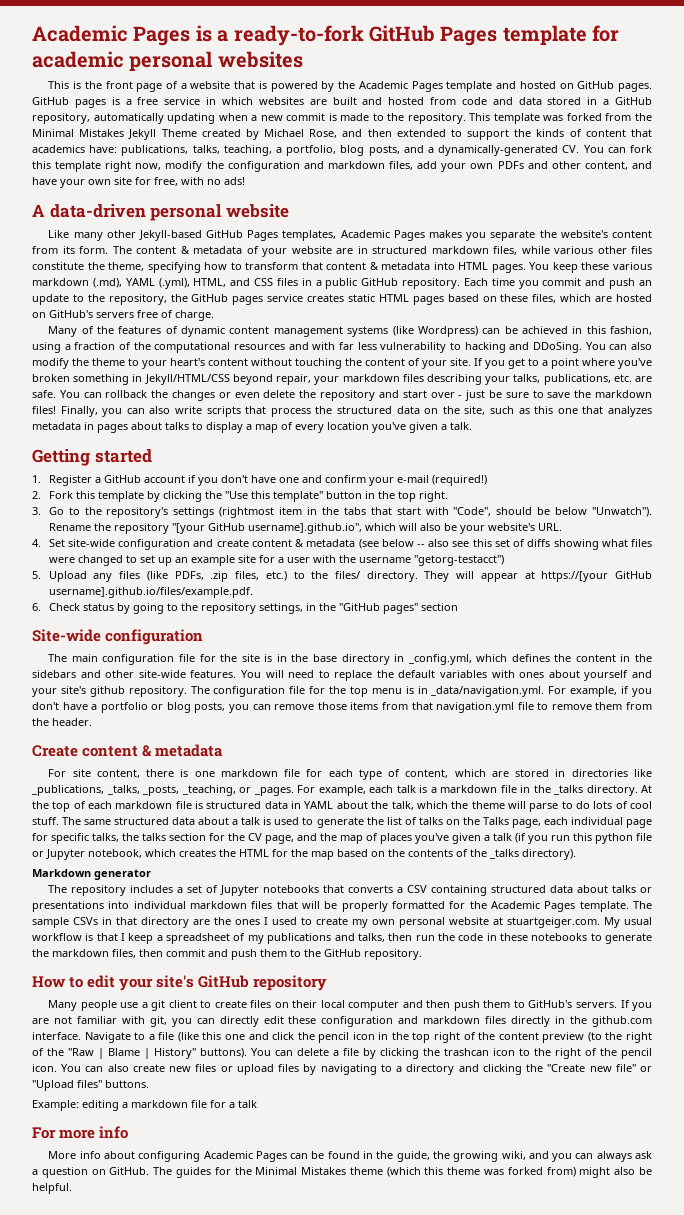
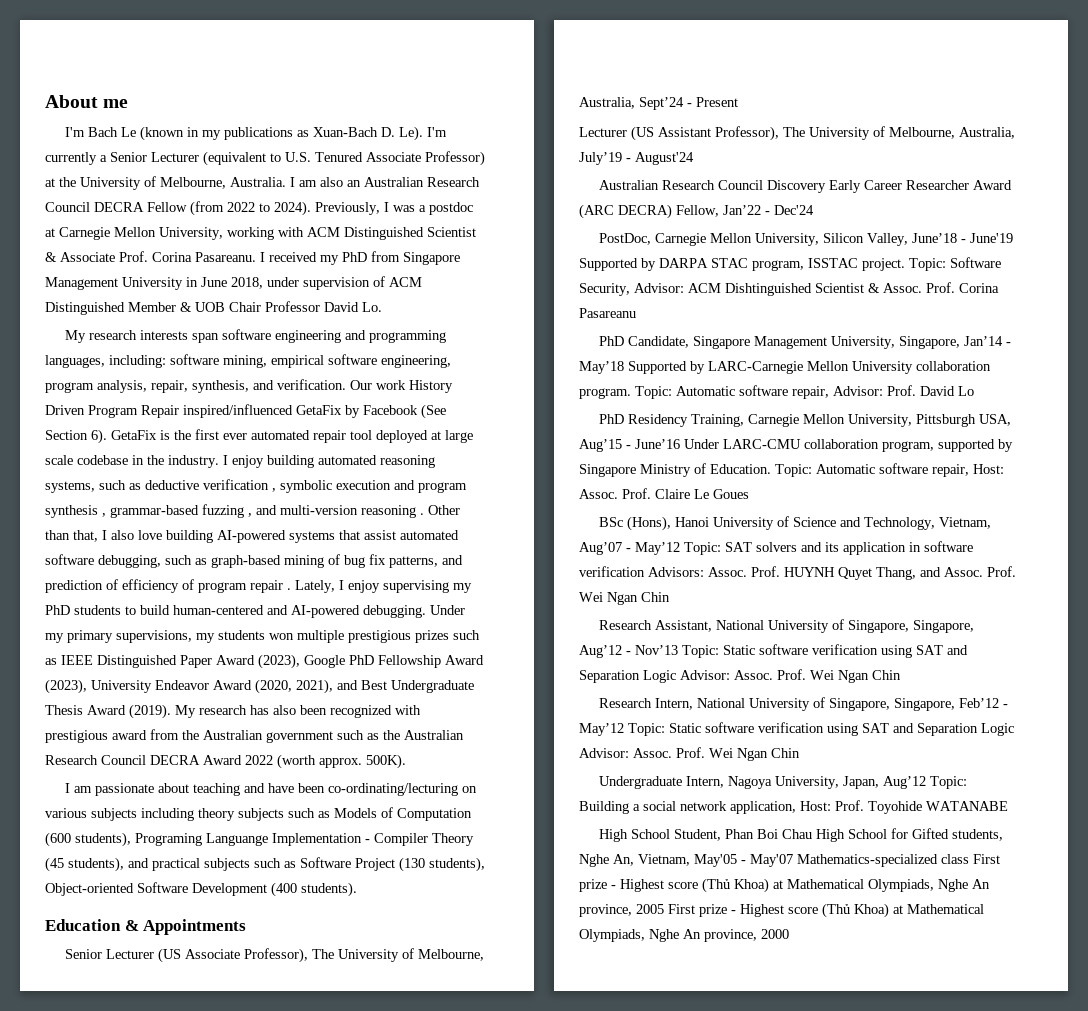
[32,25,620,46] [32,51,303,72] [48,81,652,92] [32,97,653,108] [32,113,652,124] [32,129,652,140] [32,145,652,156] [32,161,653,172] [32,177,245,188] [32,204,289,221] [48,230,652,241] [32,246,652,257] [32,262,652,273] [32,278,653,289] [32,294,653,305] [32,310,214,321] [48,326,652,337] [32,342,653,353] [32,358,652,369] [32,374,652,385] [32,390,652,401] [32,406,653,417] [32,422,472,433] [32,449,152,466] [32,475,487,486] [32,491,448,502] [32,507,652,518] [48,523,562,534] [32,539,652,550] [48,555,504,566] [32,571,653,582] [48,587,253,598] [32,603,458,614] [32,629,204,645] [48,654,652,665] [32,670,652,681] [32,686,652,697] [32,702,652,713] [32,718,92,726] [32,744,224,757] [48,769,652,780] [31,785,652,796] [32,801,652,812] [32,817,652,828] [32,833,652,844] [32,849,576,860] [32,869,151,880] [48,885,653,896] [32,901,652,912] [32,917,652,928] [32,933,653,944] [32,949,422,960] [32,975,328,991] [48,1000,653,1011] [32,1016,653,1027] [32,1032,653,1043] [32,1048,652,1059] [32,1064,652,1075] [32,1080,149,1091] [32,1100,257,1111] [32,1126,129,1139] [48,1151,652,1162] [32,1167,652,1178] [32,1183,72,1194] Academic Pages is a ready-to-fork GitHub Pages template for academic personal websites // This is the front page of a website that is powered by the Academic Pages template and hosted on GitHub pages. GitHub pages is a free service in which websites are built and hosted from code and data stored in a GitHub repository, automatically updating when a new commit is made to the repository. This template was forked from the Minimal Mistakes Jekyll Theme created by Michael Rose, and then extended to support the kinds of content that academics have: publications, talks, teaching, a portfolio, blog posts, and a dynamically-generated CV. You can fork this template right now, modify the configuration and markdown files, add your own PDFs and other content, and have your own site for free, with no ads! // A data-driven personal website // Like many other Jekyll-based GitHub Pages templates, Academic Pages makes you separate the website's content from its form. The content & metadata of your website are in structured markdown files, while various other files constitute the theme, specifying how to transform that content & metadata into HTML pages. You keep these various markdown (.md), YAML (.yml), HTML, and CSS files in a public GitHub repository. Each time you commit and push an update to the repository, the GitHub pages service creates static HTML pages based on these files, which are hosted on GitHub's servers free of charge. // Many of the features of dynamic content management systems (like Wordpress) can be achieved in this fashion, using a fraction of the computational resources and with far less vulnerability to hacking and DDoSing. You can also modify the theme to your heart's content without touching the content of your site. If you get to a point where you've broken something in Jekyll/HTML/CSS beyond repair, your markdown files describing your talks, publications, etc. are safe. You can rollback the changes or even delete the repository and start over - just be sure to save the markdown files! Finally, you can also write scripts that process the structured data on the site, such as this one that analyzes metadata in pages about talks to display a map of every location you've given a talk. // Getting started // 1. Register a GitHub account if you don't have one and confirm your e-mail (required!) // 2. Fork this template by clicking the "Use this template" button in the top right. // 3. Go to the repository's settings (rightmost item in the tabs that start with "Code", should be below "Unwatch"). Rename the repository "[your GitHub username].github.io", which will also be your website's URL. // 4. Set site-wide configuration and create content & metadata (see below -- also see this set of diffs showing what files were changed to set up an example site for a user with the username "getorg-testacct") // 5. Upload any files (like PDFs, .zip files, etc.) to the files/ directory. They will appear at https://[your GitHub username].github.io/files/example.pdf. // 6. Check status by going to the repository settings, in the "GitHub pages" section // Site-wide configuration // The main configuration file for the site is in the base directory in _config.yml, which defines the content in the sidebars and other site-wide features. You will need to replace the default variables with ones about yourself and your site's github repository. The configuration file for the top menu is in _data/navigation.yml. For example, if you don't have a portfolio or blog posts, you can remove those items from that navigation.yml file to remove them from the header. // Create content & metadata // For site content, there is one markdown file for each type of content, which are stored in directories like _publications, _talks, _posts, _teaching, or _pages. For example, each talk is a markdown file in the _talks directory. At the top of each markdown file is structured data in YAML about the talk, which the theme will parse to do lots of cool stuff. The same structured data about a talk is used to generate the list of talks on the Talks page, each individual page for specific talks, the talks section for the CV page, and the map of places you've given a talk (if you run this python file or Jupyter notebook, which creates the HTML for the map based on the contents of the _talks directory). // Markdown generator // The repository includes a set of Jupyter notebooks that converts a CSV containing structured data about talks or presentations into individual markdown files that will be properly formatted for the Academic Pages template. The sample CSVs in that directory are the ones I used to create my own personal website at stuartgeiger.com. My usual workflow is that I keep a spreadsheet of my publications and talks, then run the code in these notebooks to generate the markdown files, then commit and push them to the GitHub repository. // How to edit your site's GitHub repository // Many people use a git client to create files on their local computer and then push them to GitHub's servers. If you are not familiar with git, you can directly edit these configuration and markdown files directly in the github.com interface. Navigate to a file (like this one and click the pencil icon in the top right of the content preview (to the right of the "Raw | Blame | History" buttons). You can delete a file by clicking the trashcan icon to the right of the pencil icon. You can also create new files or upload files by navigating to a directory and clicking the "Create new file" or "Upload files" buttons. // Example: editing a markdown file for a talk // For more info // More info about configuring Academic Pages can be found in the guide, the growing wiki, and you can always ask a question on GitHub. The guides for the Minimal Mistakes theme (which this theme was forked from) might also be helpful. -> [45,95,129,108] [64,126,447,141] [45,151,485,166] [45,176,480,190] [45,201,473,216] [45,227,476,240] [45,251,460,265] [45,276,422,290] [45,301,382,315] [64,329,446,343] [45,354,451,368] [45,379,453,393] [45,404,446,419] [45,429,473,444] [45,455,435,468] [45,479,467,493] [45,504,460,518] [45,530,459,543] [45,554,463,568] [45,579,472,593] [45,605,465,618] [45,630,480,643] [45,654,484,669] [45,679,474,694] [45,704,421,719] [45,729,464,743] [45,754,406,769] [64,783,477,796] [45,807,472,821] [45,832,474,847] [45,857,485,872] [45,882,357,897] [45,919,247,935] [64,948,484,963] [579,97,738,110] [579,126,1015,141] [579,152,694,165] [598,180,1012,193] [579,204,814,219] [598,233,1013,246] [579,257,1001,271] [579,282,999,296] [579,308,636,318] [598,336,1011,349] [579,361,991,374] [579,385,974,399] [598,414,1011,427] [579,439,1013,452] [579,463,1004,477] [579,488,749,499] [598,516,991,531] [579,541,973,555] [579,566,1016,580] [579,592,670,605] [598,619,974,633] [579,644,968,658] [579,669,901,683] [598,697,1008,711] [579,722,1014,736] [579,747,800,761] [598,776,967,789] [579,800,1008,814] [598,828,1003,842] [579,854,1000,867] [579,878,990,893] [579,903,984,918] [579,929,789,942] About me // I'm Bach Le (known in my publications as Xuan-Bach D. Le). I'm currently a Senior Lecturer (equivalent to U.S. Tenured Associate Professor) at the University of Melbourne, Australia. I am also an Australian Research Council DECRA Fellow (from 2022 to 2024). Previously, I was a postdoc at Carnegie Mellon University, working with ACM Distinguished Scientist & Associate Prof. Corina Pasareanu. I received my PhD from Singapore Management University in June 2018, under supervision of ACM Distinguished Member & UOB Chair Professor David Lo. // My research interests span software engineering and programming languages, including: software mining, empirical software engineering, program analysis, repair, synthesis, and verification. Our work History Driven Program Repair inspired/influenced GetaFix by Facebook (See Section 6). GetaFix is the first ever automated repair tool deployed at large scale codebase in the industry. I enjoy building automated reasoning systems, such as deductive verification , symbolic execution and program synthesis , grammar-based fuzzing , and multi-version reasoning . Other than that, I also love building AI-powered systems that assist automated software debugging, such as graph-based mining of bug fix patterns, and prediction of efficiency of program repair . Lately, I enjoy supervising my PhD students to build human-centered and AI-powered debugging. Under my primary supervisions, my students won multiple prestigious prizes such as IEEE Distinguished Paper Award (2023), Google PhD Fellowship Award (2023), University Endeavor Award (2020, 2021), and Best Undergraduate Thesis Award (2019). My research has also been recognized with prestigious award from the Australian government such as the Australian Research Council DECRA Award 2022 (worth approx. 500K). // I am passionate about teaching and have been co-ordinating/lecturing on various subjects including theory subjects such as Models of Computation (600 students), Programing Languange Implementation - Compiler Theory (45 students), and practical subjects such as Software Project (130 students), Object-oriented Software Development (400 students). // Education & Appointments // Senior Lecturer (US Associate Professor), The University of Melbourne, Australia, Sept’24 - Present // Lecturer (US Assistant Professor), The University of Melbourne, Australia, July’19 - August'24 // Australian Research Council Discovery Early Career Researcher Award (ARC DECRA) Fellow, Jan’22 - Dec'24 // PostDoc, Carnegie Mellon University, Silicon Valley, June’18 - June'19 Supported by DARPA STAC program, ISSTAC project. Topic: Software Security, Advisor: ACM Dishtinguished Scientist & Assoc. Prof. Corina Pasareanu // PhD Candidate, Singapore Management University, Singapore, Jan’14 - May’18 Supported by LARC-Carnegie Mellon University collaboration program. Topic: Automatic software repair, Advisor: Prof. David Lo // PhD Residency Training, Carnegie Mellon University, Pittsburgh USA, Aug’15 - June’16 Under LARC-CMU collaboration program, supported by Singapore Ministry of Education. Topic: Automatic software repair, Host: Assoc. Prof. Claire Le Goues // BSc (Hons), Hanoi University of Science and Technology, Vietnam, Aug’07 - May’12 Topic: SAT solvers and its application in software verification Advisors: Assoc. Prof. HUYNH Quyet Thang, and Assoc. Prof. Wei Ngan Chin // Research Assistant, National University of Singapore, Singapore, Aug’12 - Nov’13 Topic: Static software verification using SAT and Separation Logic Advisor: Assoc. Prof. Wei Ngan Chin // Research Intern, National University of Singapore, Singapore, Feb’12 - May’12 Topic: Static software verification using SAT and Separation Logic Advisor: Assoc. Prof. Wei Ngan Chin // Undergraduate Intern, Nagoya University, Japan, Aug’12 Topic: Building a social network application, Host: Prof. Toyohide WATANABE // High School Student, Phan Boi Chau High School for Gifted students, Nghe An, Vietnam, May'05 - May'07 Mathematics-specialized class First prize - Highest score (Thủ Khoa) at Mathematical Olympiads, Nghe An province, 2005 First prize - Highest score (Thủ Khoa) at Mathematical Olympiads, Nghe An province, 2000

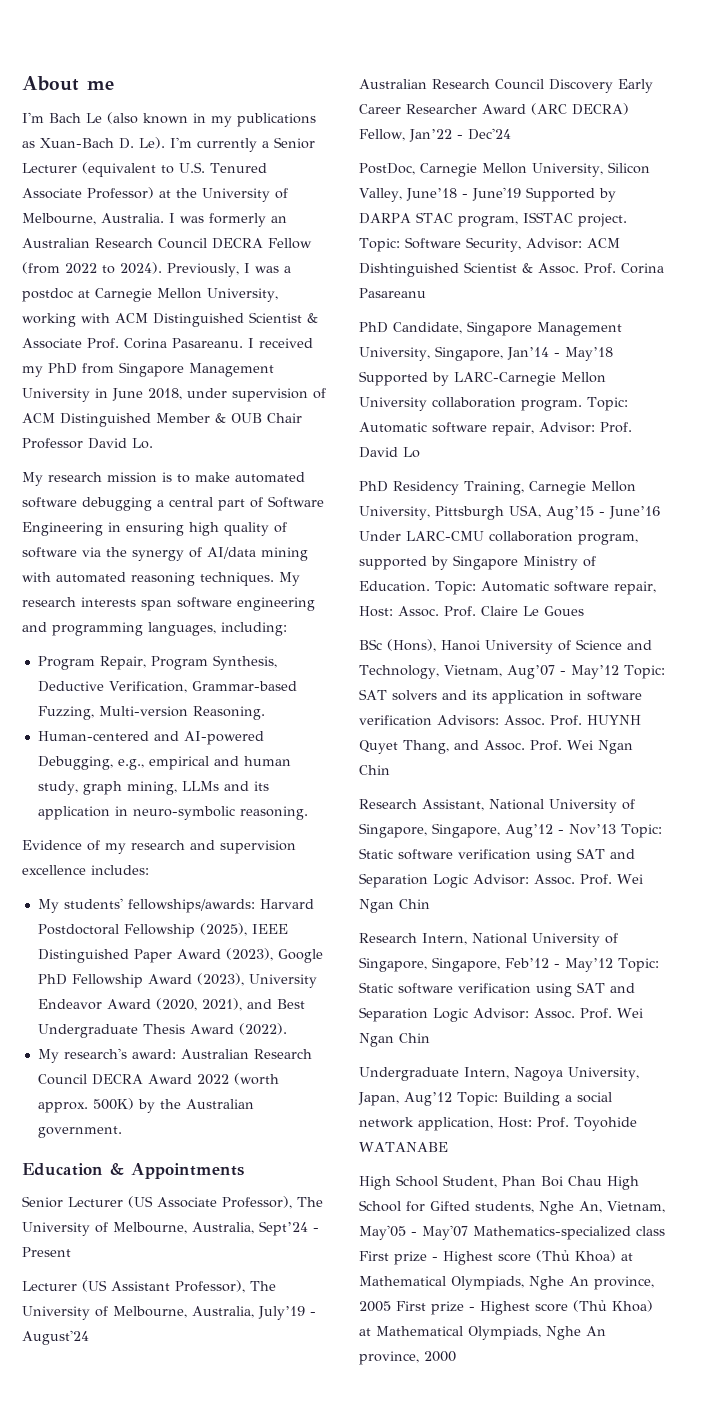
[139,126,184,141] (known -> [107,112,188,124] (also known
[299,177,343,187] am also -> [180,213,266,227] was formerly
[195,302,225,312] UOB -> [231,413,262,423] OUB
(137, 335) none -> [107,472,305,483] [22,496,324,511] [22,522,287,536] [22,547,308,561] [22,572,300,586] [22,597,76,607] mission is to make automated software debugging a central part of Software Engineering in ensuring high quality of software via the synergy of AI/data mining with automated reasoning techniques. My research
[170,354,451,368] [45,379,453,393] [45,404,446,419] [45,429,473,444] [45,455,435,468] [45,479,467,493] [45,504,460,518] [45,530,459,543] [45,554,463,568] [45,579,472,593] [45,605,465,618] [45,630,480,643] [45,658,57,665] software mining, empirical software engineering, program analysis, repair, synthesis, and verification. Our work History Driven Program Repair inspired/influenced GetaFix by Facebook (See Section 6). GetaFix is the first ever automated repair tool deployed at large scale codebase in the industry. I enjoy building automated reasoning systems, such as deductive verification , symbolic execution and program synthesis , grammar-based fuzzing , and multi-version reasoning . Other than that, I also love building AI-powered systems that assist automated software debugging, such as graph-based mining of bug fix patterns, and prediction of efficiency of program repair . Lately, I enjoy supervising my PhD students to build human-centered and AI-powered debugging. Under my primary supervisions, my students won multiple prestigious prizes such as -> [37,655,277,670] [37,681,297,693] [37,706,265,720] [37,731,264,745] [37,756,291,770] [37,781,269,795] [37,806,308,820] [22,840,296,854] [22,865,149,875] [37,898,314,913] [37,923,247,938] // Program Repair, Program Synthesis, Deductive Verification, Grammar-based Fuzzing, Multi-version Reasoning. // Human-centered and AI-powered Debugging, e.g., empirical and human study, graph mining, LLMs and its application in neuro-symbolic reasoning. // Evidence of my research and supervision excellence includes: // My students' fellowships/awards: Harvard Postdoctoral Fellowship (2025),
[129,704,421,719] [45,729,400,743] (2019). My research has also been recognized with prestigious award from the Australian government such as the -> [238,1023,287,1035] [37,1048,176,1063] (2022). // My research's award:
[366,754,406,769] [64,783,477,796] [45,807,472,821] [45,832,474,847] [45,857,485,872] [45,882,357,897] 500K). // I am passionate about teaching and have been co-ordinating/lecturing on various subjects including theory subjects such as Models of Computation (600 students), Programing Languange Implementation - Compiler Theory (45 students), and practical subjects such as Software Project (130 students), Object-oriented Software Development (400 students). -> [92,1098,254,1113] [37,1126,122,1138] 500K) by the Australian government.

